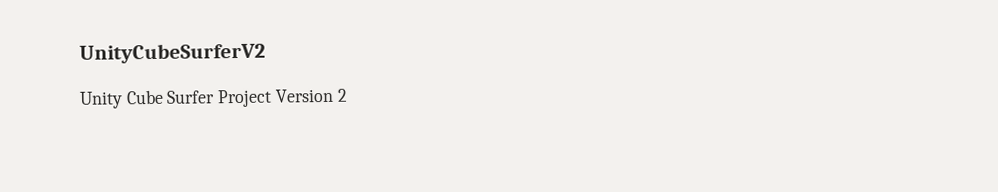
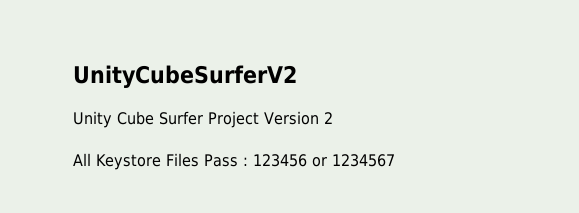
(348, 95) none -> [73,153,395,170] // All Keystore Files Pass : 123456 or 1234567

